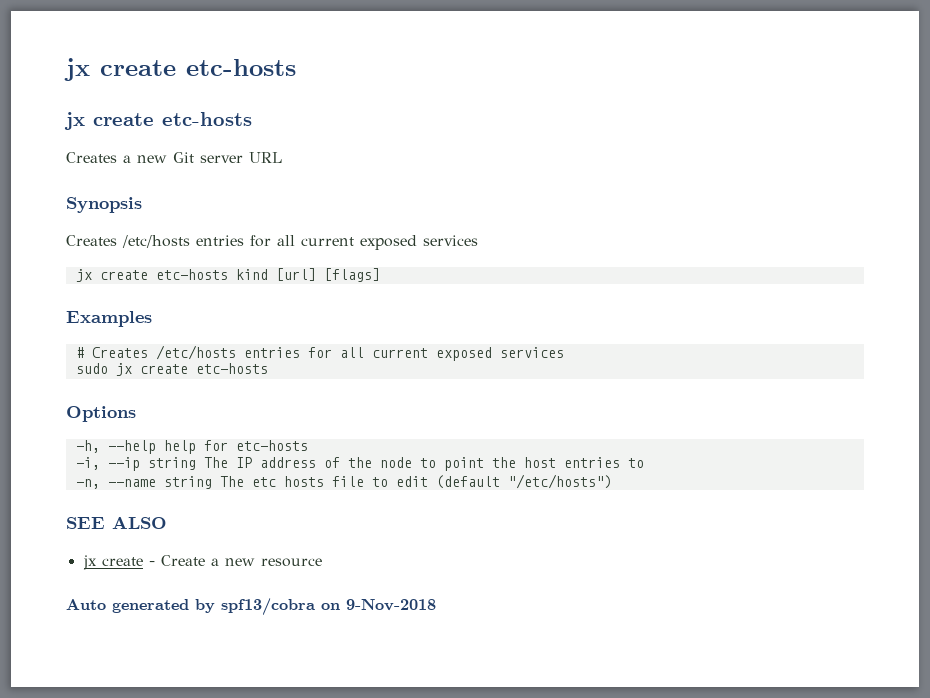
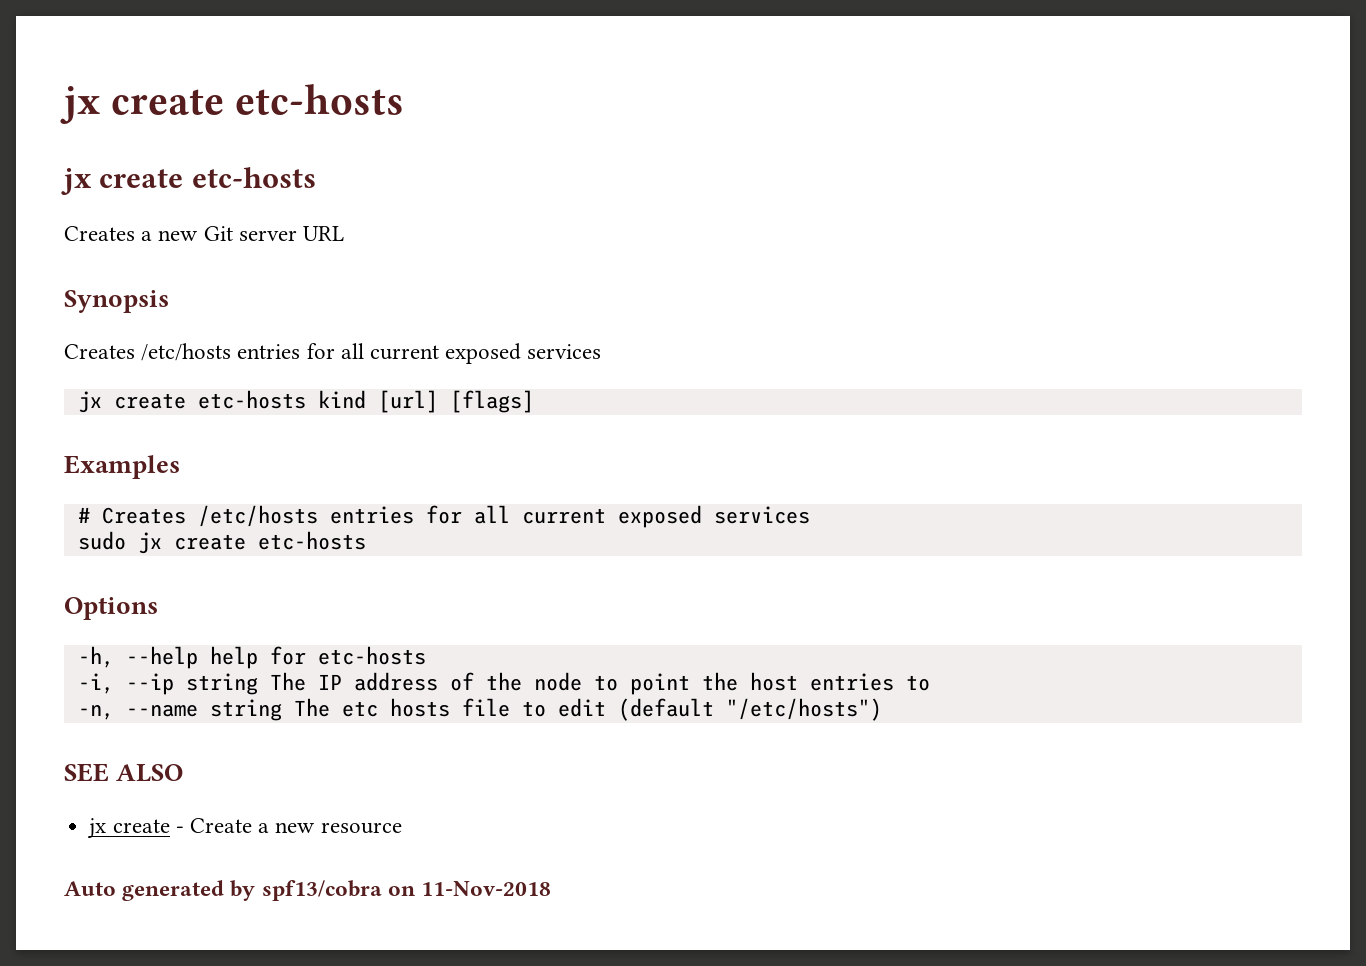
[346,599,436,611] 9-Nov-2018 -> [421,881,552,896] 11-Nov-2018

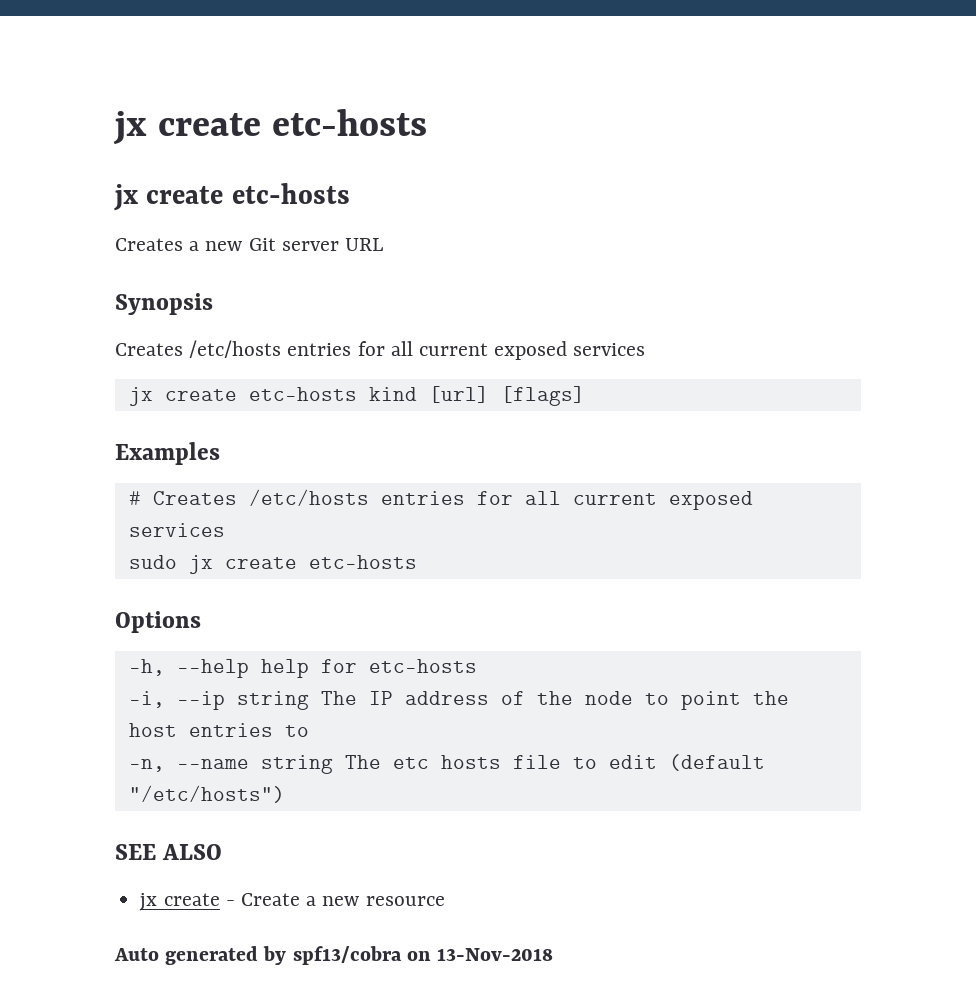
[421,881,552,896] 11-Nov-2018 -> [437,948,554,961] 13-Nov-2018

